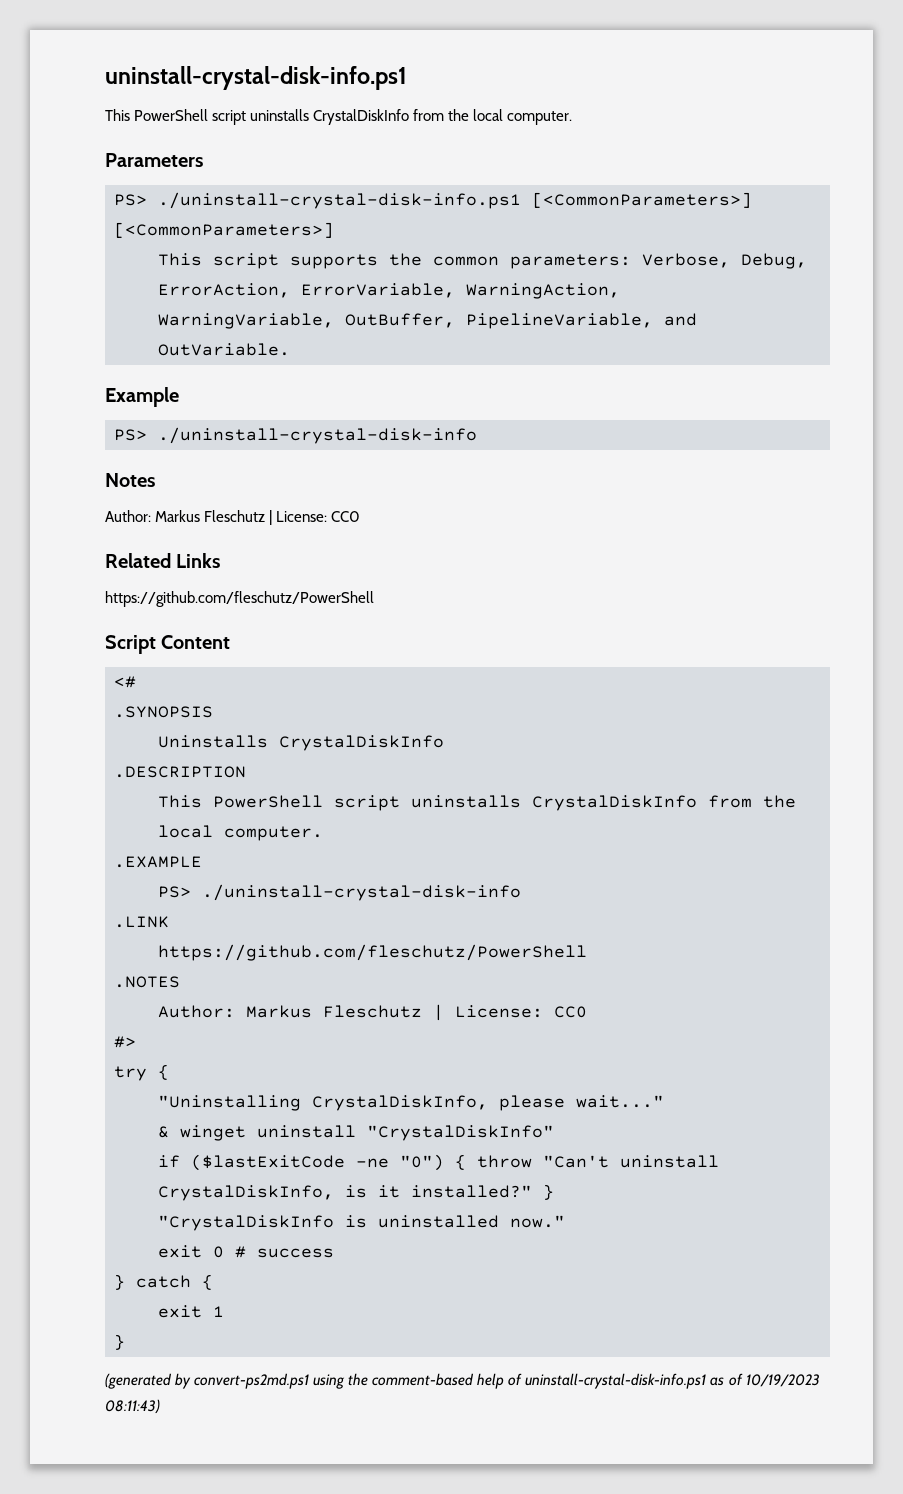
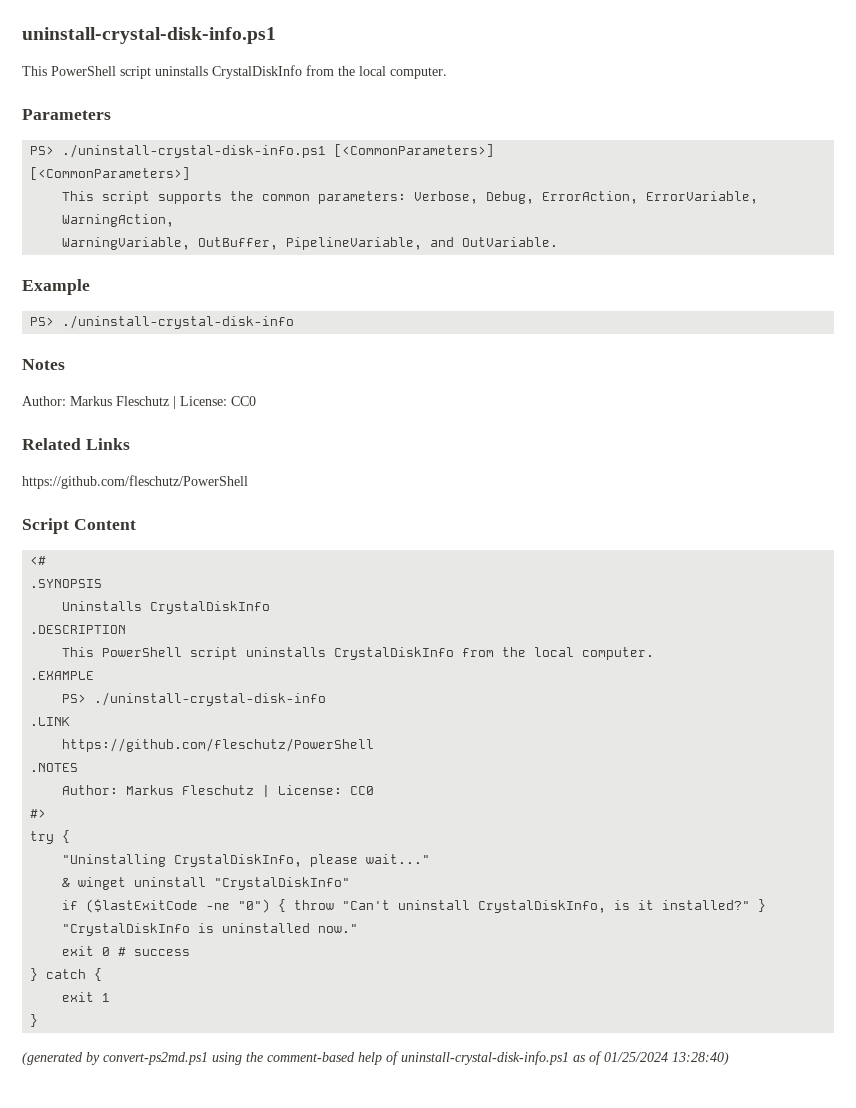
[745,1374,820,1387] [105,1399,160,1414] 10/19/2023 08:11:43) -> [604,1052,729,1065] 01/25/2024 13:28:40)

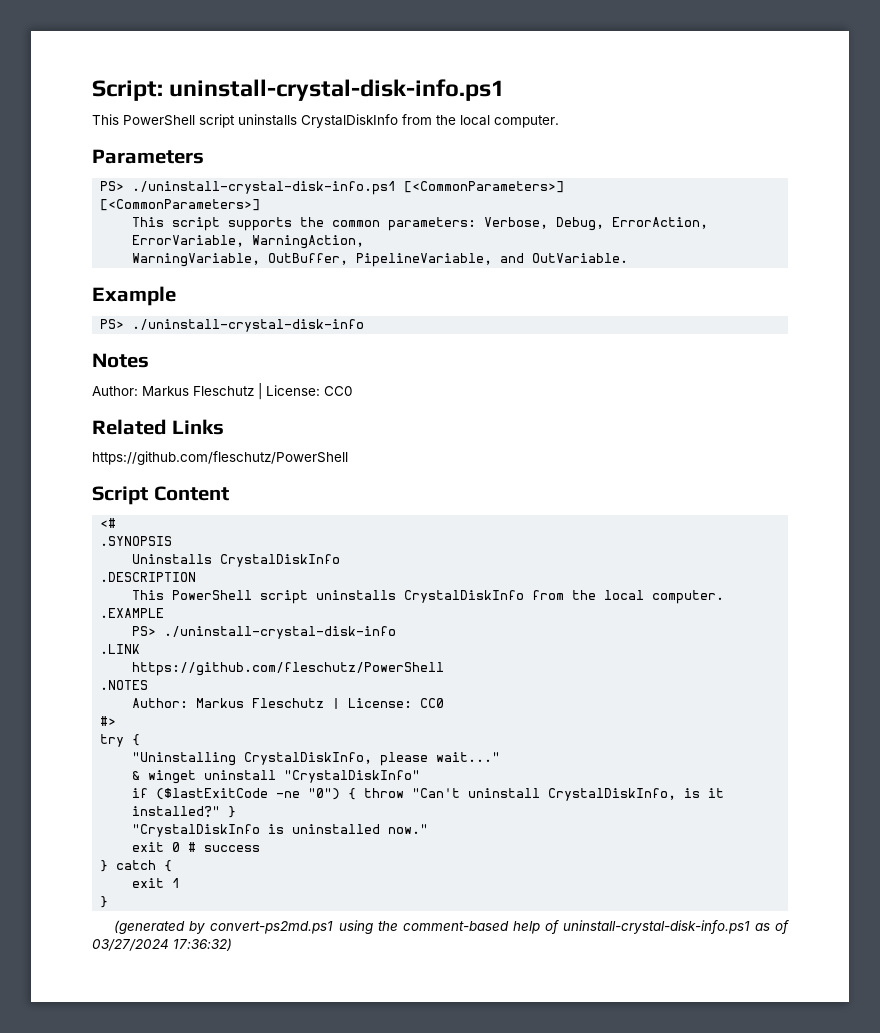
(22, 35) none -> [92,80,163,101] Script:
[604,1052,729,1065] 01/25/2024 13:28:40) -> [92,938,232,951] 03/27/2024 17:36:32)

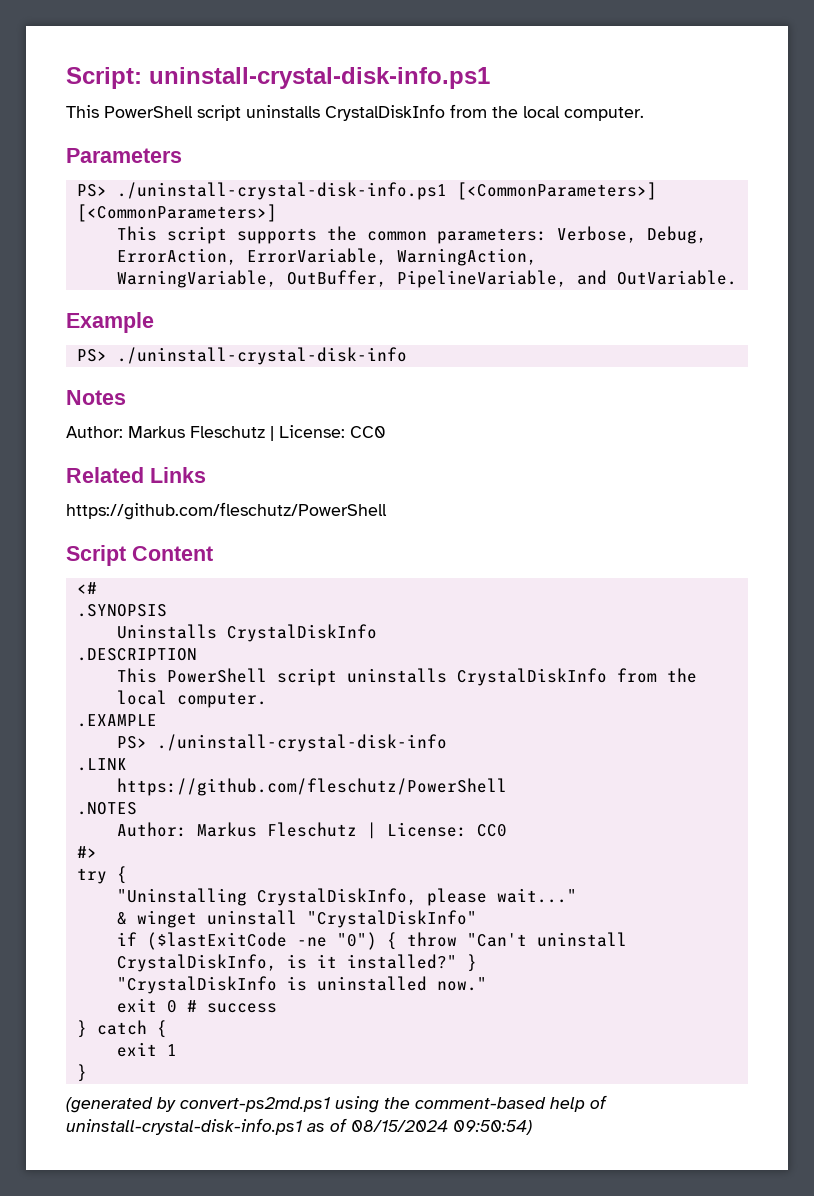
[92,938,232,951] 03/27/2024 17:36:32) -> [351,1120,532,1135] 08/15/2024 09:50:54)

